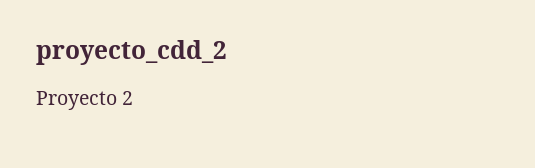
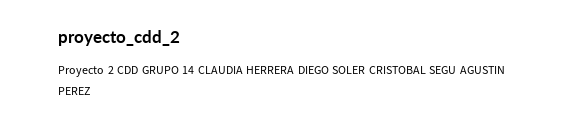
(134, 98) none -> [117,66,505,74] [58,87,90,95] CDD GRUPO 14 CLAUDIA HERRERA DIEGO SOLER CRISTOBAL SEGU AGUSTIN PEREZ

